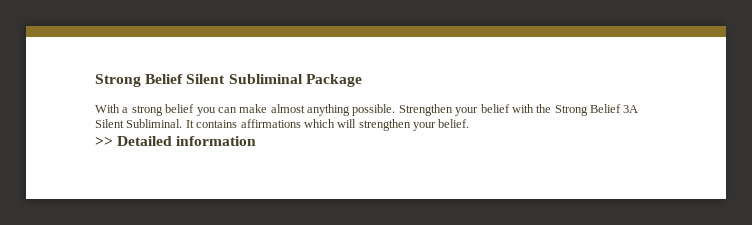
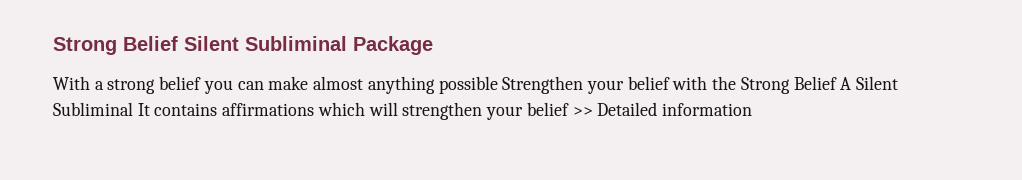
[352,104,396,116] possible. -> [438,76,498,94] possible
[623,105,639,113] [95,119,183,128] 3A Silent Subliminal. -> [840,76,899,90] [53,102,133,116] A Silent Subliminal
[438,119,470,128] belief. // -> [526,102,569,116] belief

